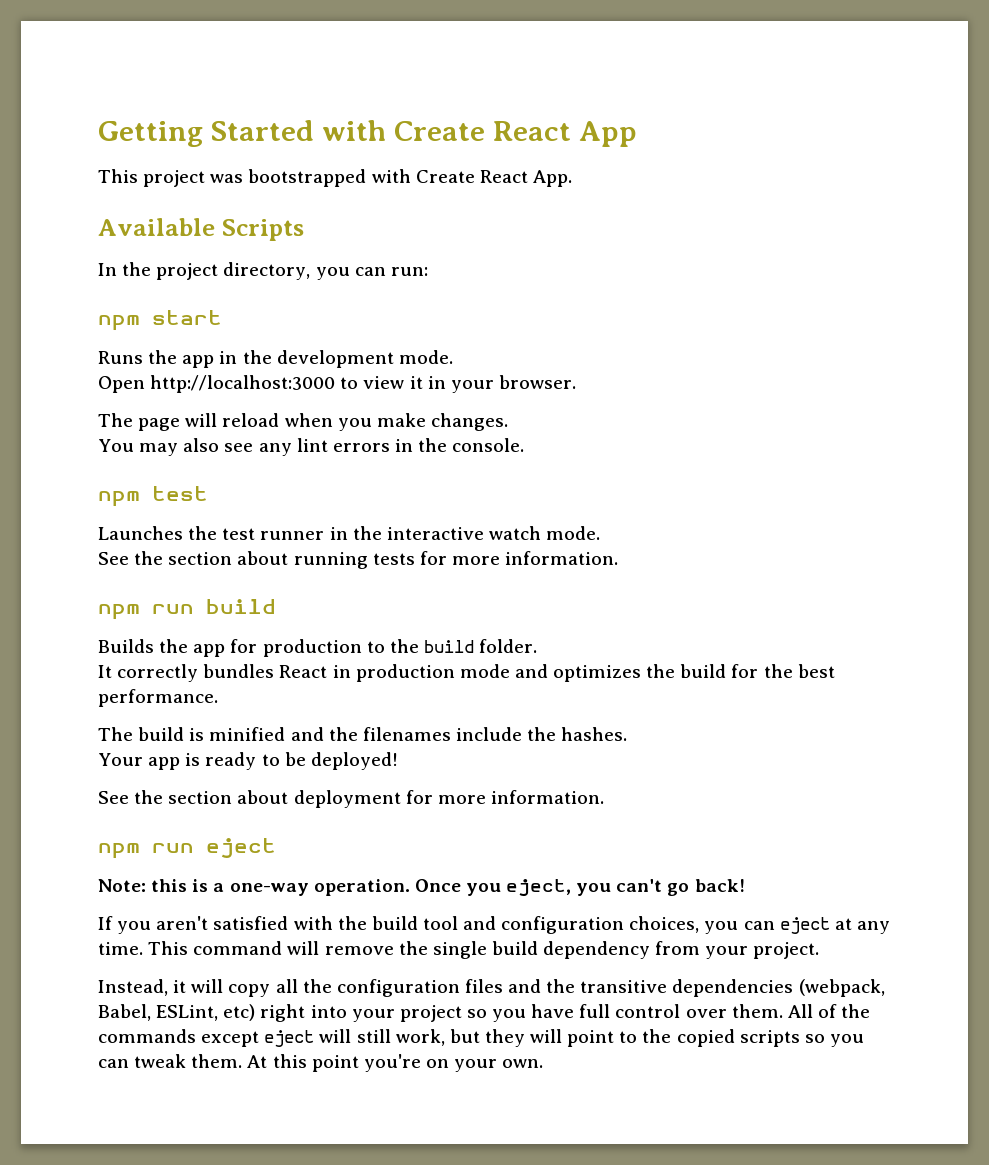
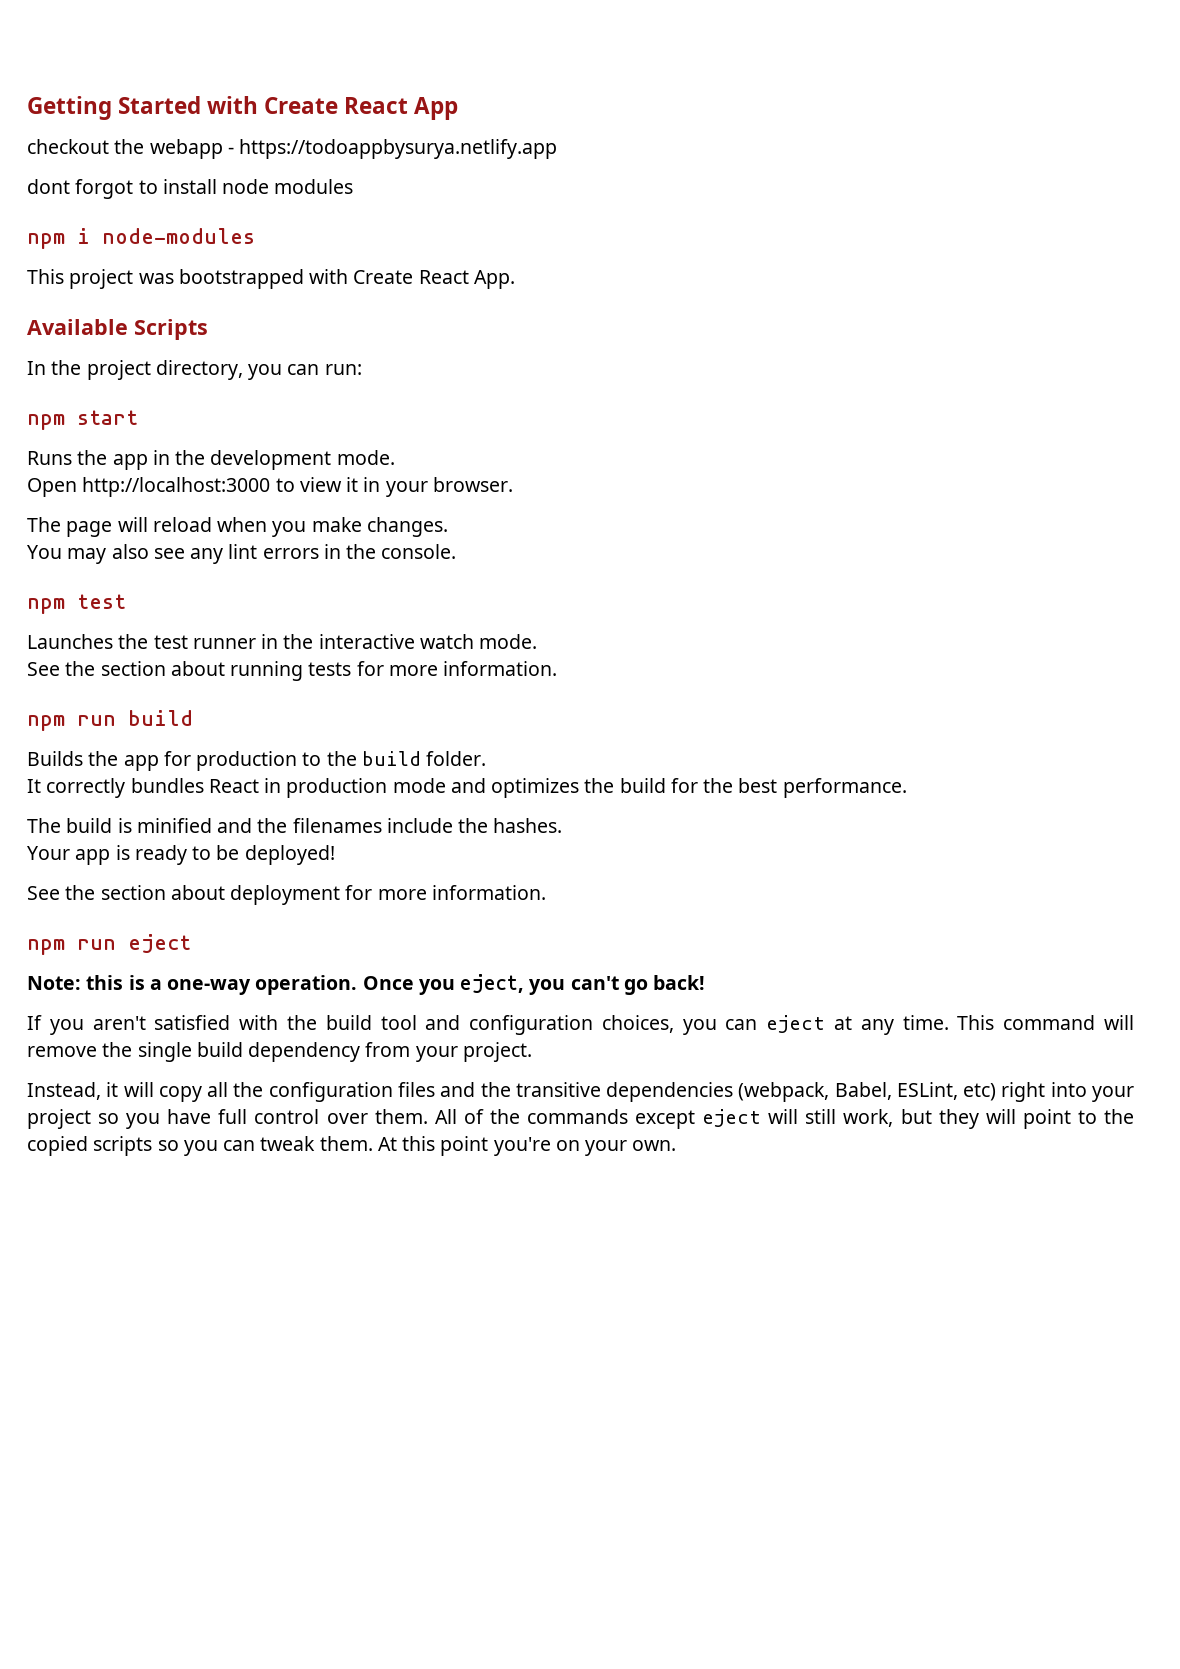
(637, 134) none -> [27,139,558,159] [27,179,354,199] [27,228,255,249] // checkout the webapp - https://todoappbysurya.netlify.app // dont forgot to install node modules // npm i node-modules

